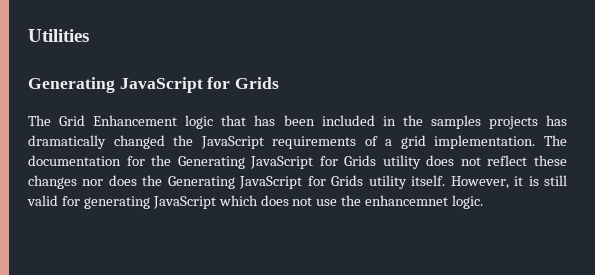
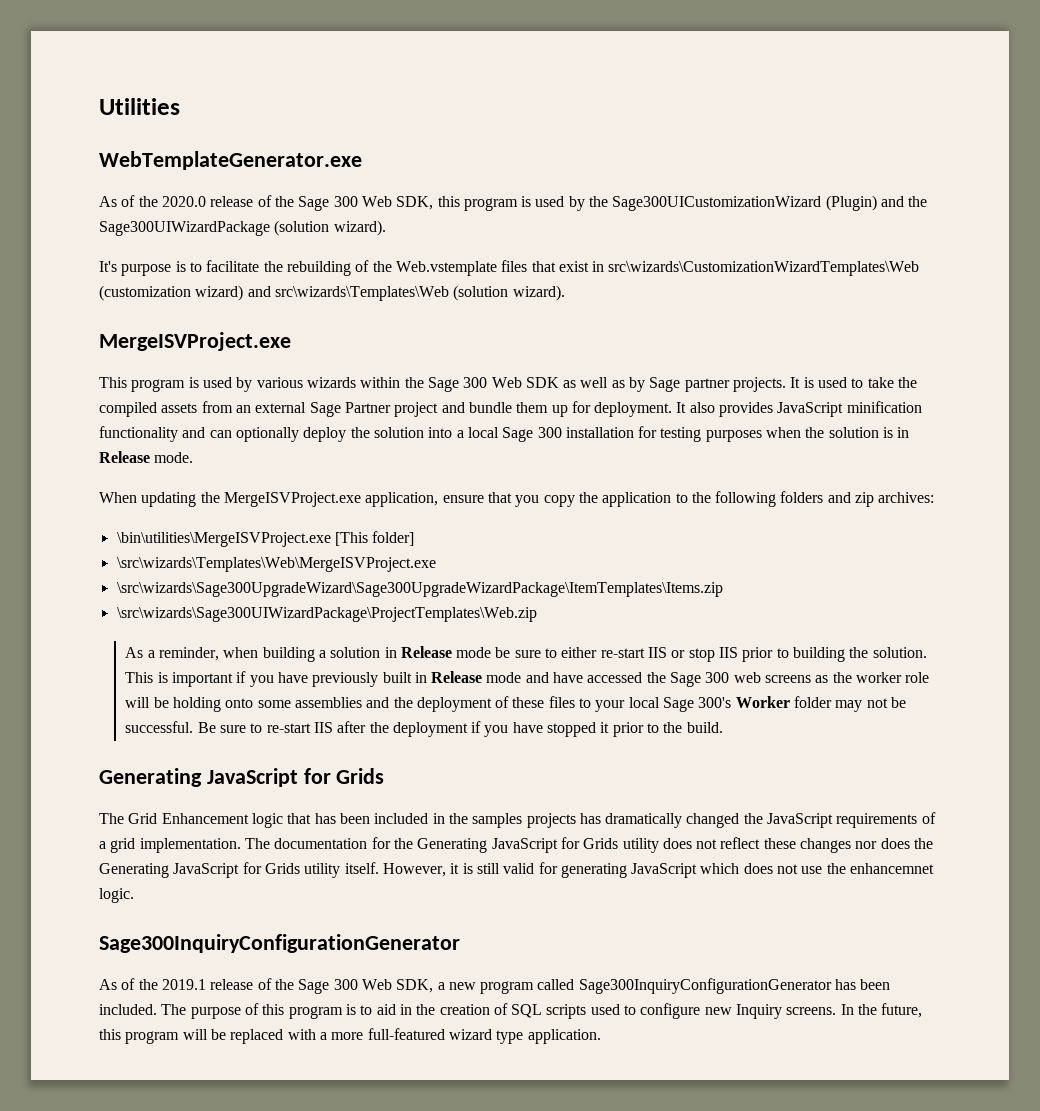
(89, 35) none -> [99,151,362,170] [99,195,928,211] [99,220,386,236] [99,260,920,276] [99,285,565,301] [99,332,291,351] [99,377,918,392] [99,401,922,417] [99,426,910,442] [99,451,194,463] [99,491,935,507] [116,531,415,547] [116,557,436,572] [116,582,723,597] [116,607,537,622] [125,646,927,662] [125,671,930,687] [125,696,906,712] [125,721,723,737] // WebTemplateGenerator.exe // As of the 2020.0 release of the Sage 300 Web SDK, this program is used by the Sage300UICustomizationWizard (Plugin) and the Sage300UIWizardPackage (solution wizard). // It's purpose is to facilitate the rebuilding of the Web.vstemplate files that exist in src\wizards\CustomizationWizardTemplates\Web (customization wizard) and src\wizards\Templates\Web (solution wizard). // MergeISVProject.exe // This program is used by various wizards within the Sage 300 Web SDK as well as by Sage partner projects. It is used to take the compiled assets from an external Sage Partner project and bundle them up for deployment. It also provides JavaScript minification functionality and can optionally deploy the solution into a local Sage 300 installation for testing purposes when the solution is in Release mode. // When updating the MergeISVProject.exe application, ensure that you copy the application to the following folders and zip archives: // \bin\utilities\MergeISVProject.exe [This folder] // \src\wizards\Templates\Web\MergeISVProject.exe // \src\wizards\Sage300UpgradeWizard\Sage300UpgradeWizardPackage\ItemTemplates\Items.zip // \src\wizards\Sage300UIWizardPackage\ProjectTemplates\Web.zip // As a reminder, when building a solution in Release mode be sure to either re-start IIS or stop IIS prior to building the solution. This is important if you have previously built in Release mode and have accessed the Sage 300 web screens as the worker role will be holding onto some assemblies and the deployment of these files to your local Sage 300's Worker folder may not be successful. Be sure to re-start IIS after the deployment if you have stopped it prior to the build.
(484, 202) none -> [99,934,460,953] [99,978,891,994] [99,1003,923,1019] [99,1028,601,1044] // Sage300InquiryConfigurationGenerator // As of the 2019.1 release of the Sage 300 Web SDK, a new program called Sage300InquiryConfigurationGenerator has been included. The purpose of this program is to aid in the creation of SQL scripts used to configure new Inquiry screens. In the future, this program will be replaced with a more full-featured wizard type application.

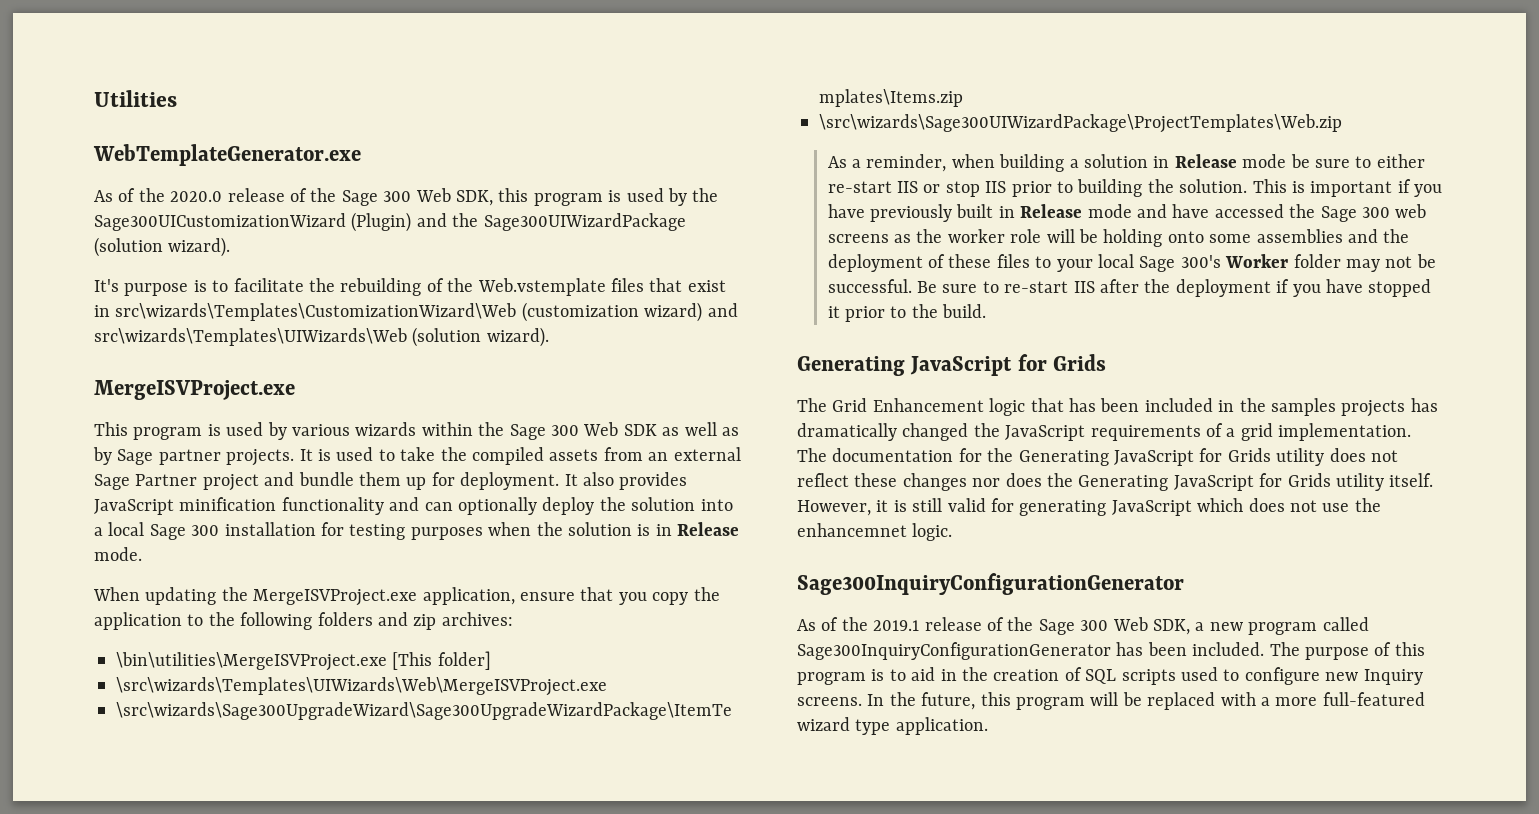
[608,261,920,276] src\wizards\CustomizationWizardTemplates\Web -> [115,303,517,321] src\wizards\Templates\CustomizationWizard\Web
[274,286,449,301] src\wizards\Templates\Web -> [94,328,407,346] src\wizards\Templates\UIWizards\Web
[116,557,436,572] \src\wizards\Templates\Web\MergeISVProject.exe -> [116,677,607,696] \src\wizards\Templates\UIWizards\Web\MergeISVProject.exe

